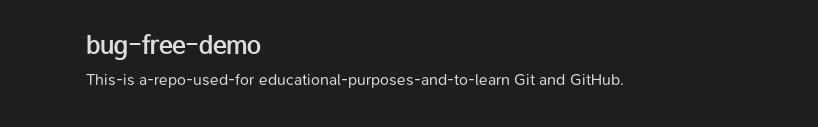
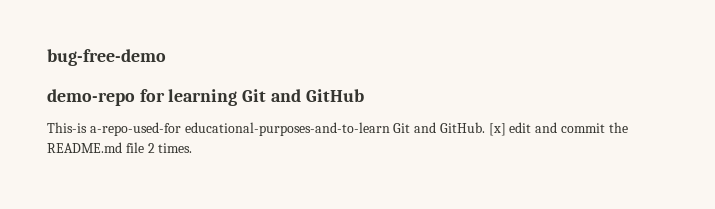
(261, 47) none -> [47,89,364,106] // demo-repo for learning Git and GitHub
(624, 80) none -> [488,122,628,136] [47,142,193,153] [x] edit and commit the README.md file 2 times.

